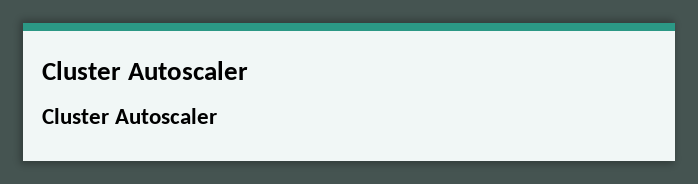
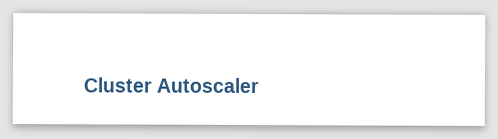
[42,61,249,80] [42,108,218,124] Cluster Autoscaler // Cluster Autoscaler -> [83,77,260,94] Cluster Autoscaler

